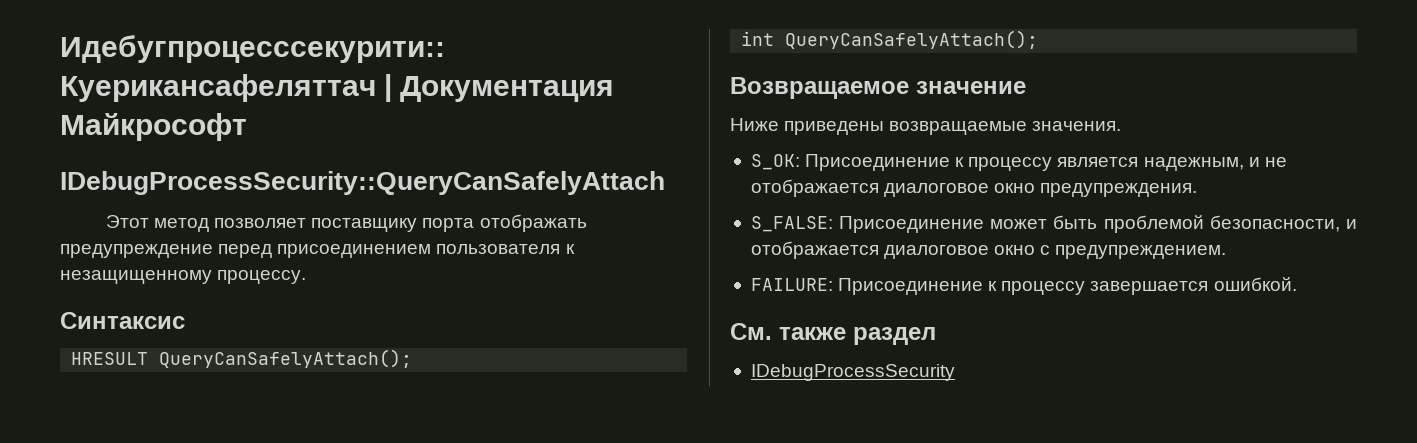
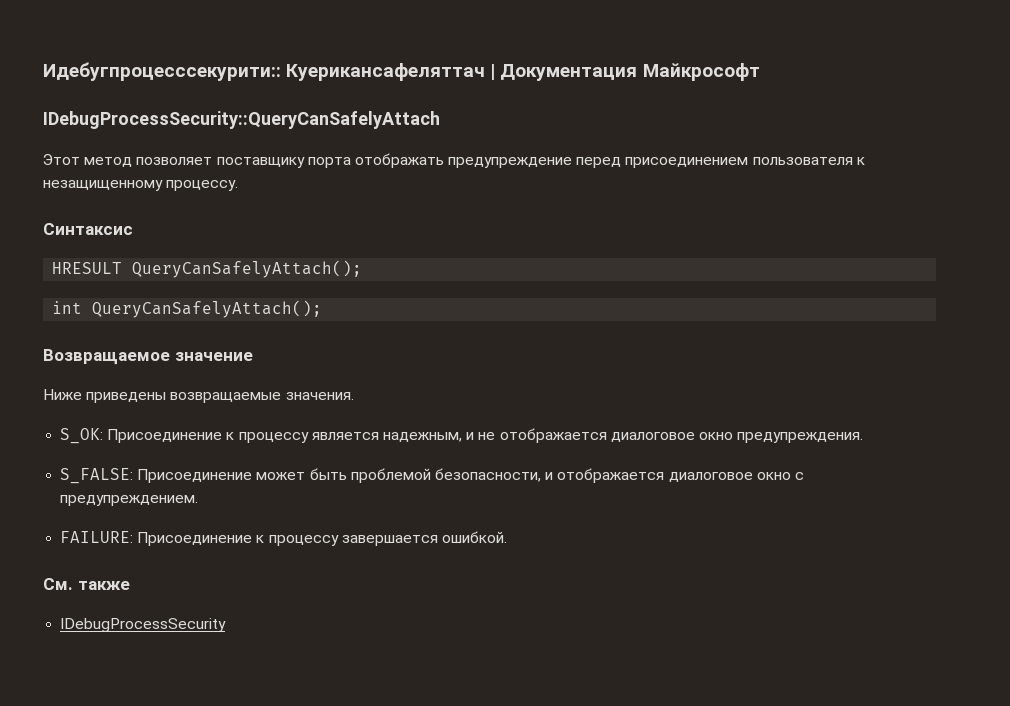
[853,327,936,345] раздел -> (130, 585) none

